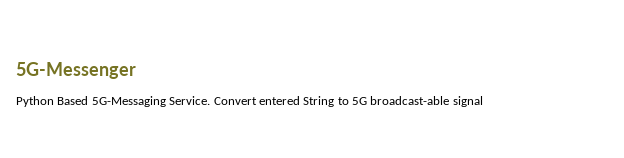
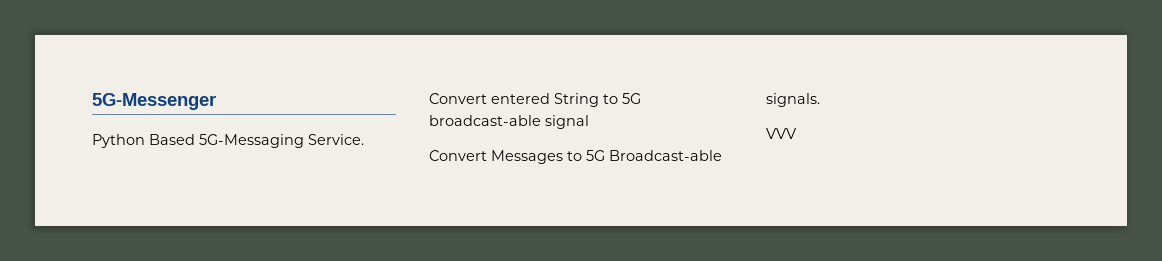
(483, 101) none -> [429,150,722,164] [766,93,820,107] [766,128,797,139] // Convert Messages to 5G Broadcast-able signals. // VVV

